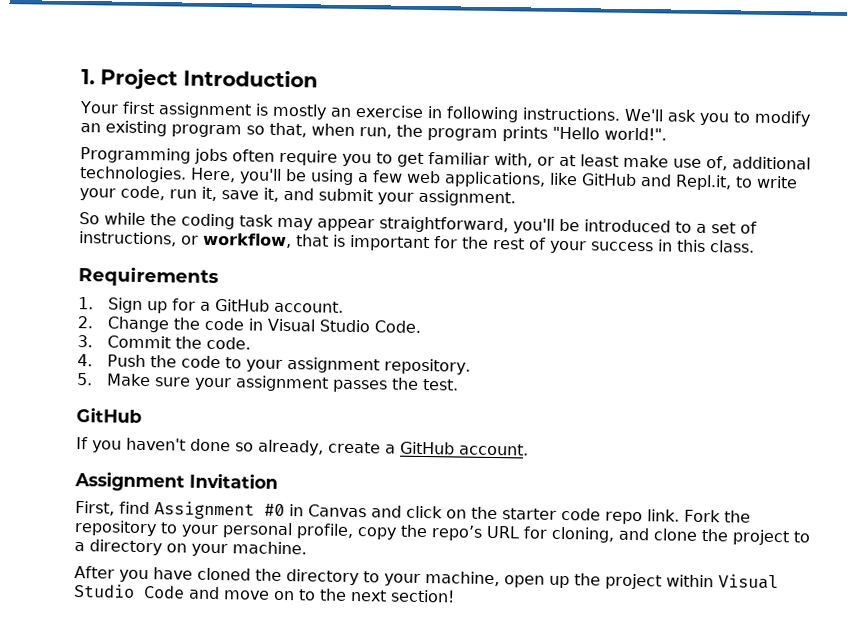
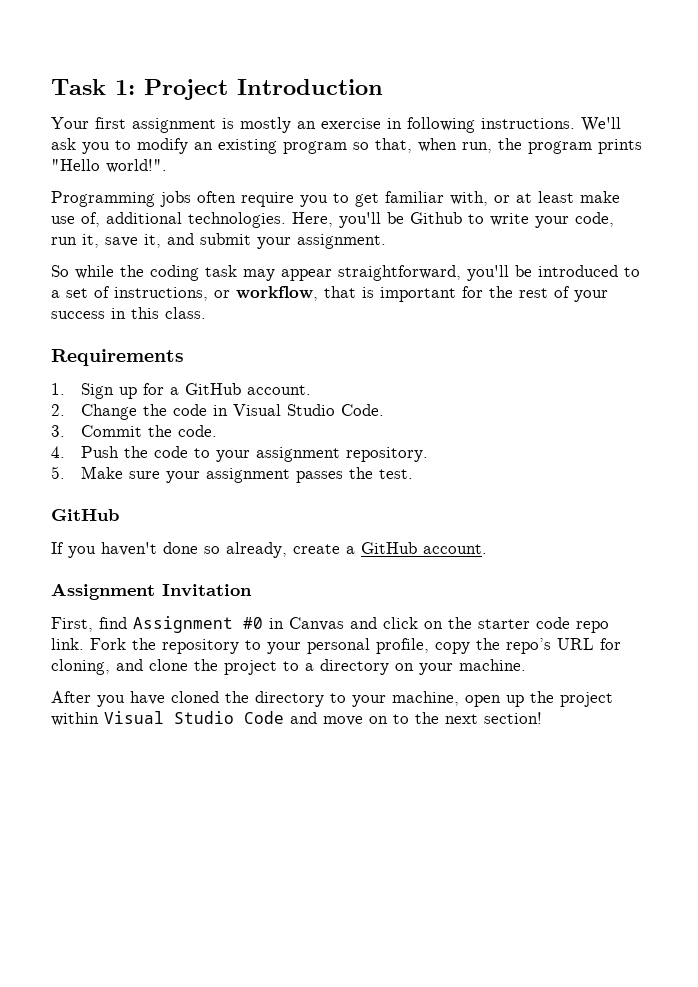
[81,69,95,85] 1. -> [51,79,135,95] Task 1:
[310,169,732,191] using a few web applications, like GitHub and Repl.it, -> [410,212,462,224] Github

